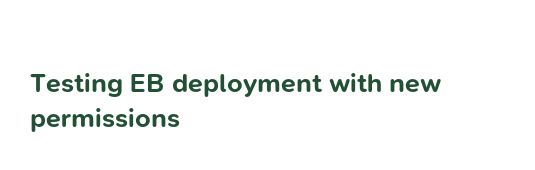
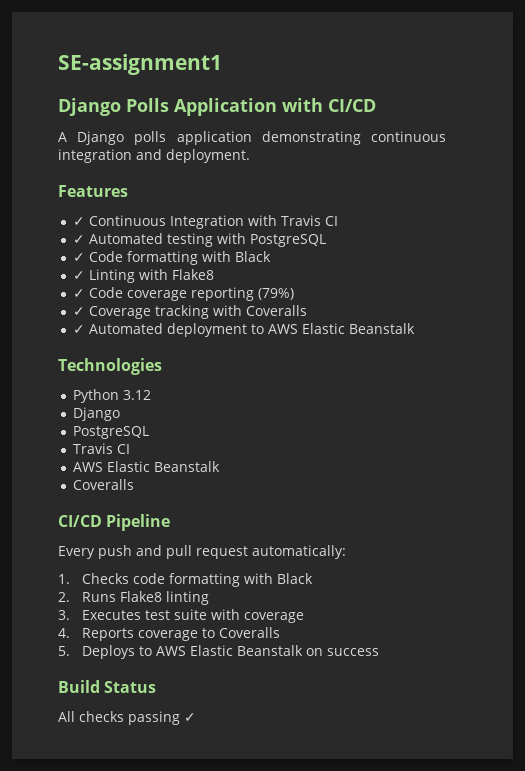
[30,73,442,97] [30,108,180,132] Testing EB deployment with new permissions -> [58,54,222,75] [58,98,376,116] [58,131,446,145] [58,149,250,163] [58,185,128,197] [72,215,338,229] [72,233,326,247] [72,251,271,265] [72,269,214,283] [72,287,294,301] [72,305,307,319] [72,323,415,337] [58,358,162,375] [72,389,151,403] [72,407,120,421] [72,426,149,439] [72,443,130,454] [72,461,220,472] [72,479,134,490] [58,514,171,531] [58,545,346,559] [58,573,314,587] [58,591,210,605] [58,609,305,623] [58,627,281,641] [58,645,380,659] [58,680,157,693] [58,711,196,725] SE-assignment1 // Django Polls Application with CI/CD // A Django polls application demonstrating continuous integration and deployment. // Features // ✓ Continuous Integration with Travis CI // ✓ Automated testing with PostgreSQL // ✓ Code formatting with Black // ✓ Linting with Flake8 // ✓ Code coverage reporting (79%) // ✓ Coverage tracking with Coveralls // ✓ Automated deployment to AWS Elastic Beanstalk // Technologies // Python 3.12 // Django // PostgreSQL // Travis CI // AWS Elastic Beanstalk // Coveralls // CI/CD Pipeline // Every push and pull request automatically: // 1. Checks code formatting with Black // 2. Runs Flake8 linting // 3. Executes test suite with coverage // 4. Reports coverage to Coveralls // 5. Deploys to AWS Elastic Beanstalk on success // Build Status // All checks passing ✓

